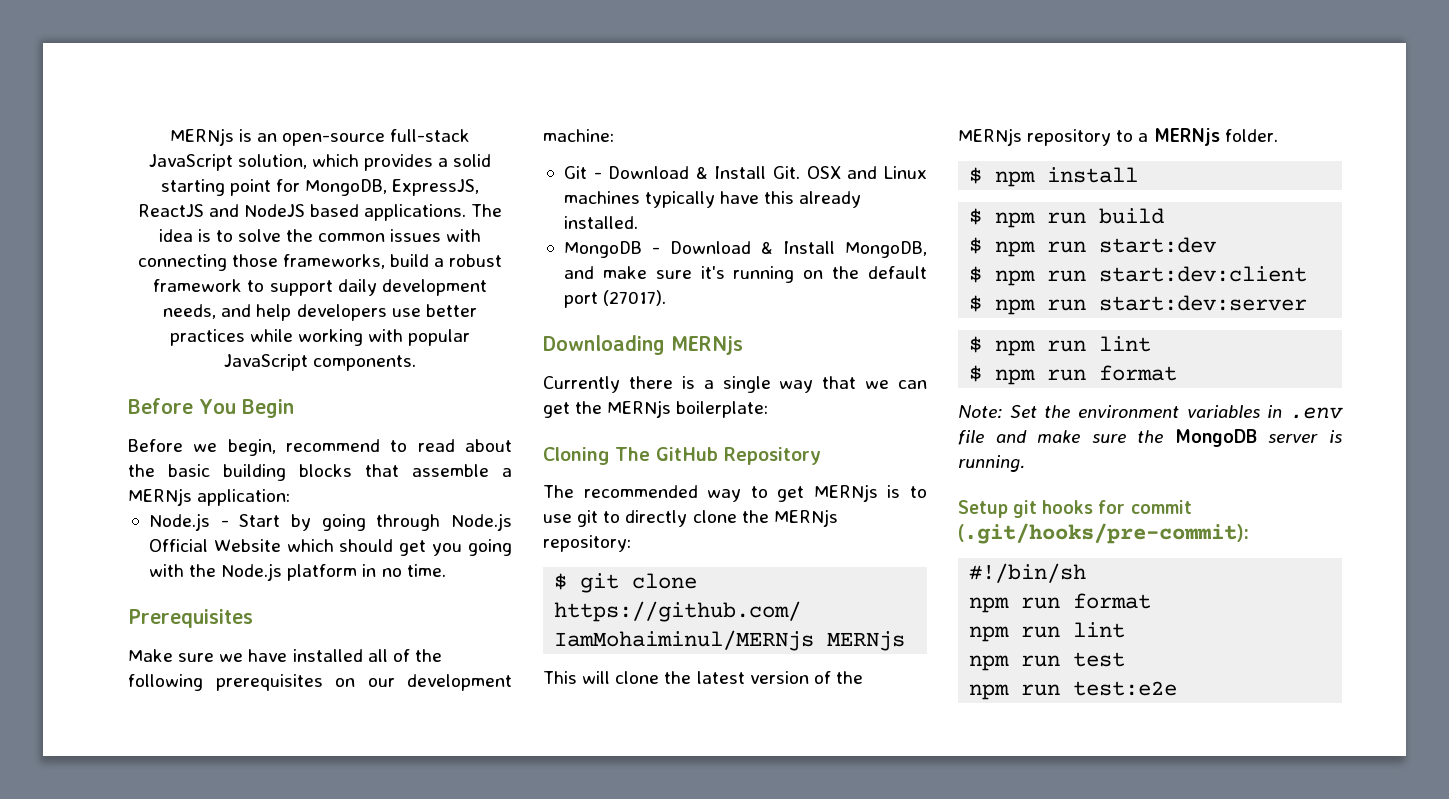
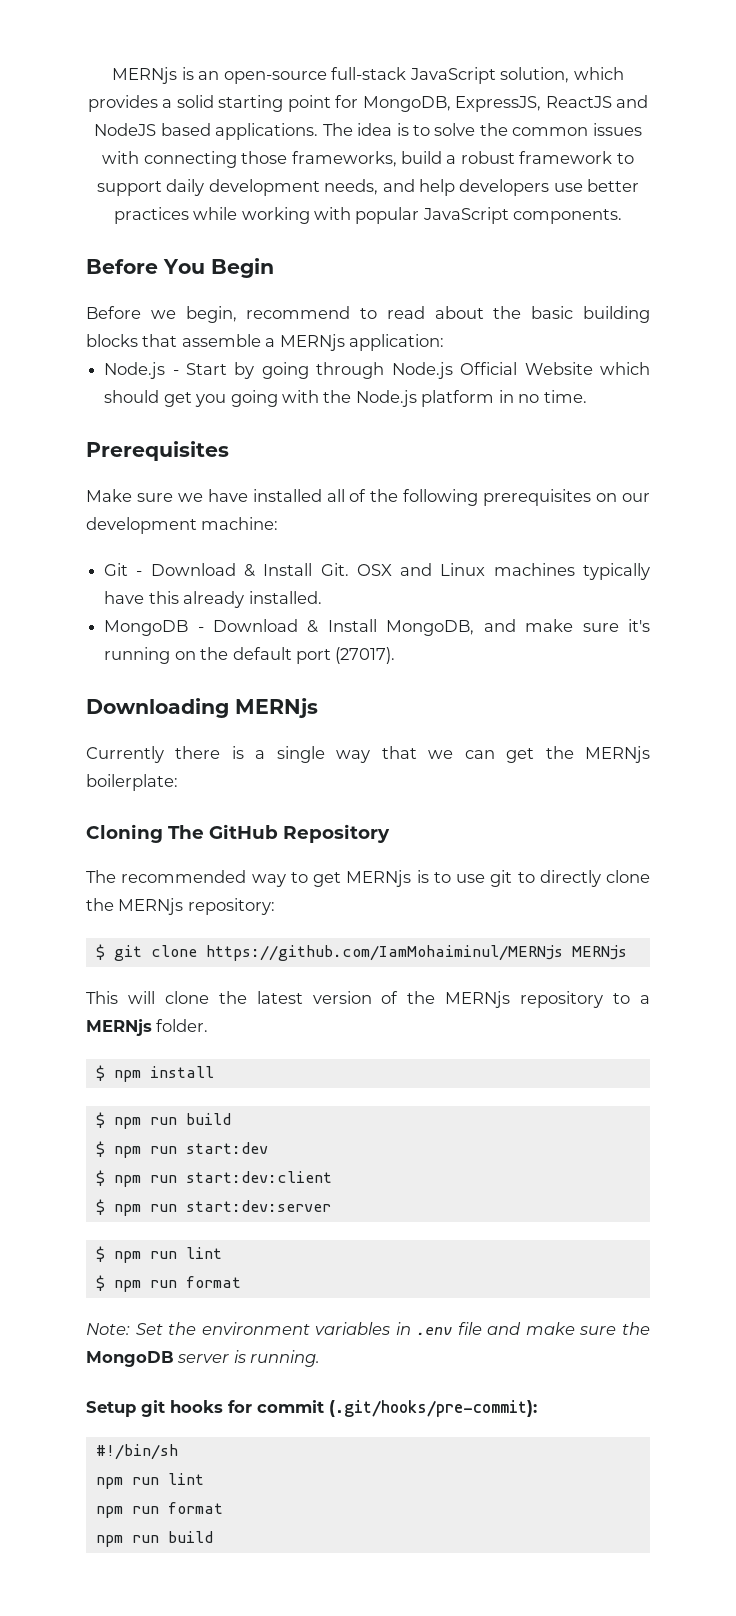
(1087, 573) none -> [95,1473,204,1489] // npm run lint
[1073,622,1126,638] [969,652,1126,671] [969,681,1178,700] lint // npm run test // npm run test:e2e -> [167,1531,213,1543] build

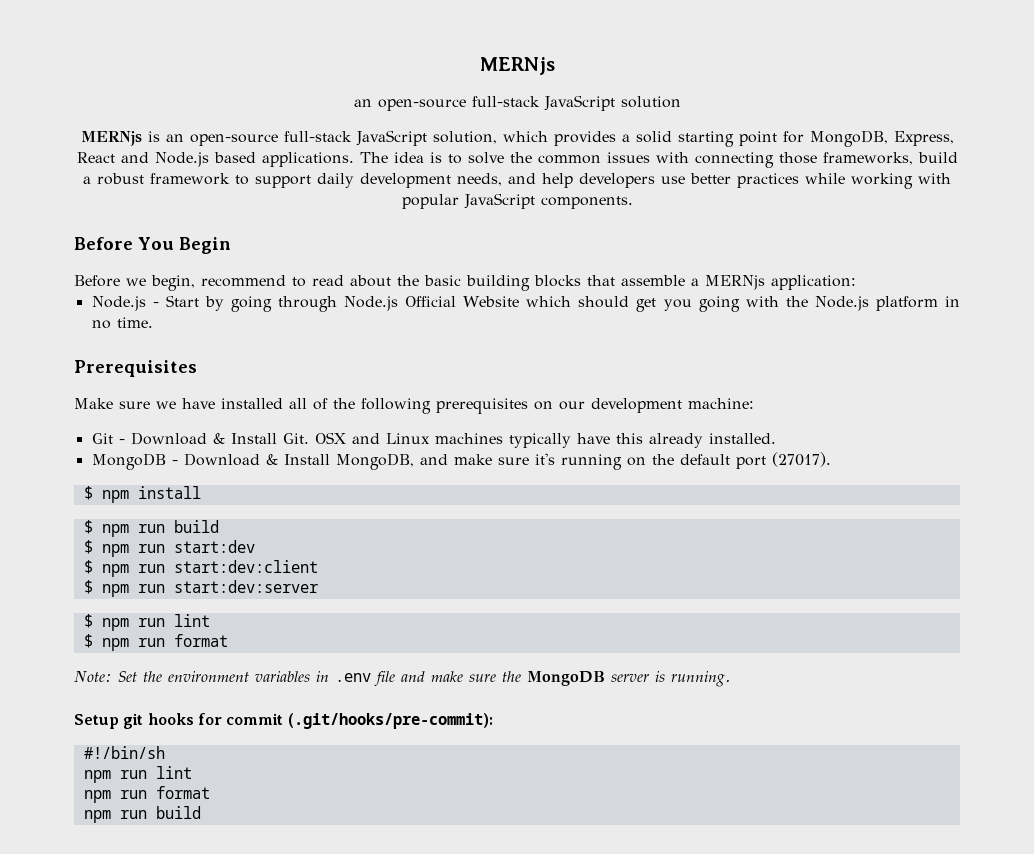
[112,67,178,84] MERNjs -> [479,57,555,75] [353,95,681,111] [80,131,142,146] MERNjs // an open-source full-stack JavaScript solution // MERNjs
[455,95,649,112] [94,123,157,136] ExpressJS, ReactJS and NodeJS -> [893,131,954,146] [76,152,209,167] Express, React and Node.js
[86,698,318,718] [86,746,650,763] [86,774,178,791] [86,824,390,843] [86,870,650,887] [86,898,275,915] [95,944,627,961] [86,991,650,1008] [86,1019,209,1036] // Downloading MERNjs // Currently there is a single way that we can get the MERNjs boilerplate: // Cloning The GitHub Repository // The recommended way to get MERNjs is to use git to directly clone the MERNjs repository: // $ git clone https://github.com/IamMohaiminul/MERNjs MERNjs // This will clone the latest version of the MERNjs repository to a MERNjs folder. -> (831, 459) none

